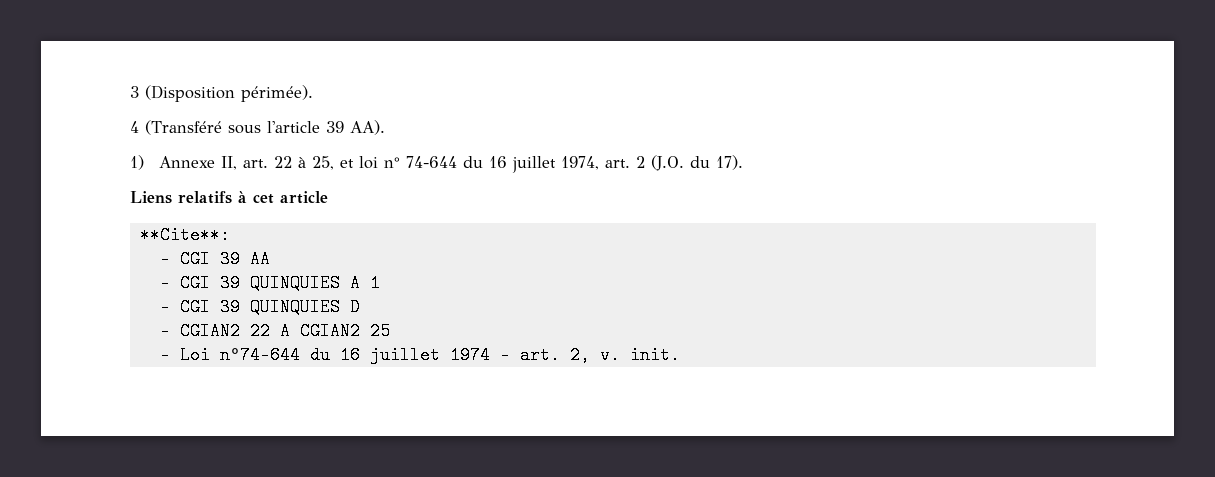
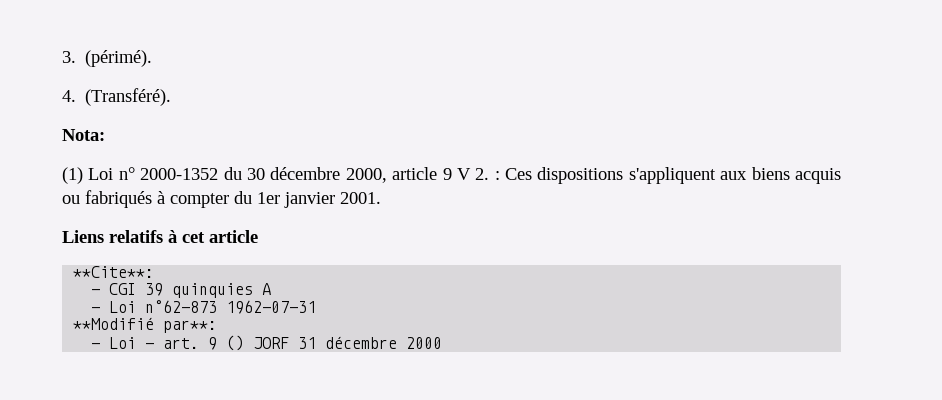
[130,85,313,102] [130,120,385,135] [130,155,744,173] 3 (Disposition périmée). // 4 (Transféré sous l'article 39 AA). // 1) Annexe II, art. 22 à 25, et loi n° 74-644 du 16 juillet 1974, art. 2 (J.O. du 17). -> [62,50,153,67] [62,88,172,106] [62,129,105,141] [62,167,842,184] [62,190,381,208] 3. (périmé). // 4. (Transféré). // Nota: // (1) Loi n° 2000-1352 du 30 décembre 2000, article 9 V 2. : Ces dispositions s'appliquent aux biens acquis ou fabriqués à compter du 1er janvier 2001.
[249,250,270,268] [159,274,380,292] [159,298,360,316] [159,322,390,340] [159,346,680,364] AA // - CGI 39 QUINQUIES A 1 // - CGI 39 QUINQUIES D // - CGIAN2 22 A CGIAN2 25 // - Loi n°74-644 du 16 juillet 1974 - art. 2, v. init. -> [172,283,272,298] [91,300,317,314] [73,317,218,333] [91,335,443,351] quinquies A // - Loi n°62-873 1962-07-31 // **Modifié par**: // - Loi - art. 9 () JORF 31 décembre 2000

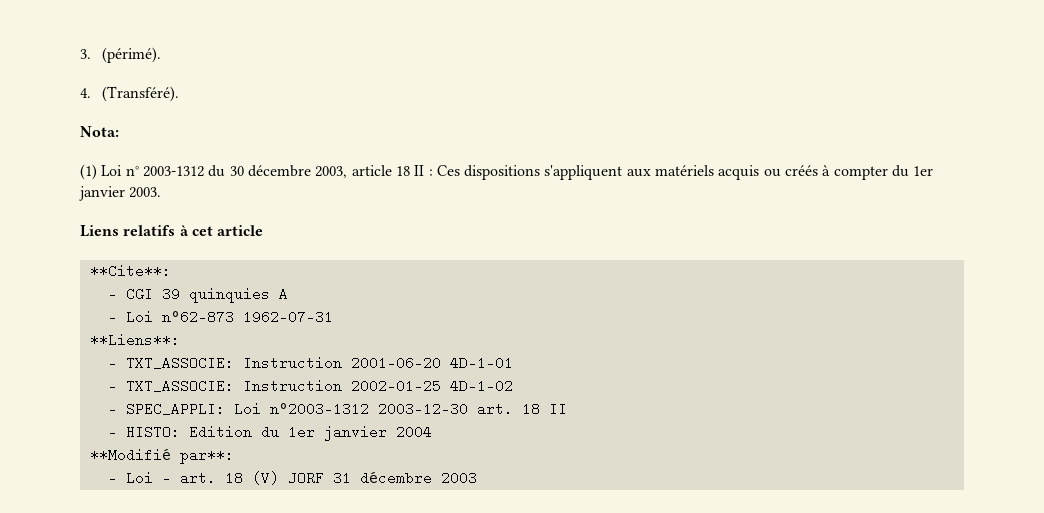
[140,168,219,180] 2000-1352 -> [142,166,204,177] 2003-1312
[345,167,490,183] 2000, article 9 V 2. -> [315,165,425,178] 2003, article 18 II
[751,167,790,180] biens -> [655,165,715,176] matériels
[85,190,152,208] fabriqués -> [785,165,819,176] créés
[340,192,381,204] 2001. -> [129,187,162,198] 2003.
(317, 307) none -> [89,333,180,347] [107,356,513,370] [107,379,513,393] [107,402,567,416] [107,425,432,441] // **Liens**: // - TXT_ASSOCIE: Instruction 2001-06-20 4D-1-01 // - TXT_ASSOCIE: Instruction 2002-01-25 4D-1-02 // - SPEC_APPLI: Loi n°2003-1312 2003-12-30 art. 18 II // - HISTO: Edition du 1er janvier 2004
[208,335,245,351] 9 () -> [224,471,279,485] 18 (V)
[406,337,443,349] 2000 -> [440,471,477,485] 2003

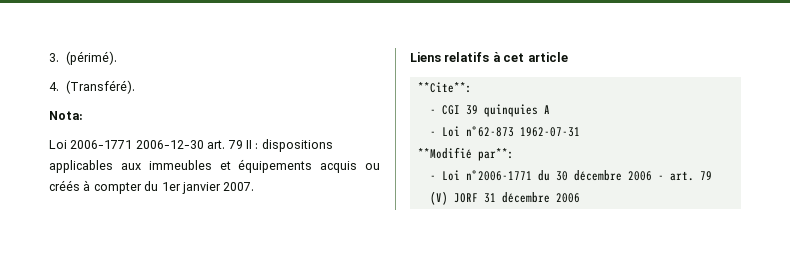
[80,164,715,180] (1) Loi n° 2003-1312 du 30 décembre 2003, article 18 II : Ces dispositions s'appliquent aux matériels -> [49,139,333,152] [49,159,313,173] Loi 2006-1771 2006-12-30 art. 79 II : dispositions applicables aux immeubles et équipements
[129,187,162,198] 2003. -> [223,182,255,191] 2007.
[89,333,180,347] [107,356,513,370] [107,379,513,393] [107,402,567,416] [107,425,432,441] // **Liens**: // - TXT_ASSOCIE: Instruction 2001-06-20 4D-1-01 // - TXT_ASSOCIE: Instruction 2002-01-25 4D-1-02 // - SPEC_APPLI: Loi n°2003-1312 2003-12-30 art. 18 II // - HISTO: Edition du 1er janvier 2004 -> (580, 132) none
(153, 478) none -> [465,170,652,181] n°2006-1771 du 30 décembre 2006
[224,471,243,485] 18 -> [699,171,712,180] 79
[440,471,477,485] 2003 -> [555,193,580,203] 2006

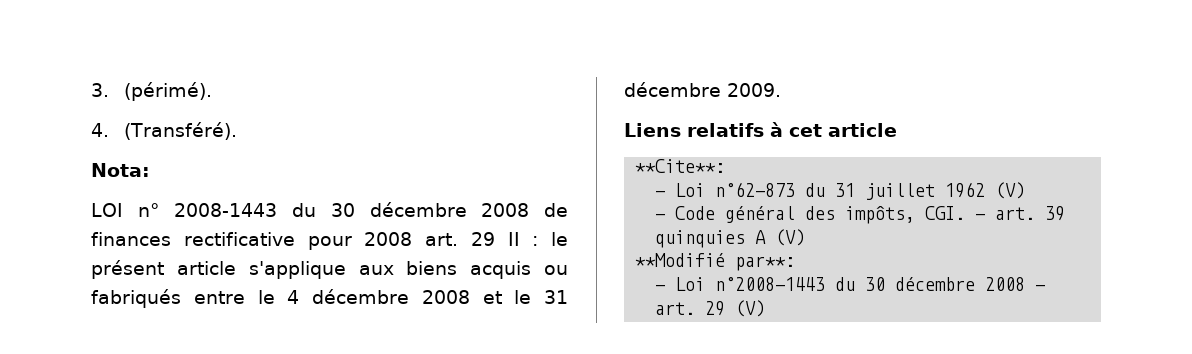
[49,139,333,152] [49,159,380,173] [49,180,255,194] Loi 2006-1771 2006-12-30 art. 79 II : dispositions applicables aux immeubles et équipements acquis ou créés à compter du 1er janvier 2007. -> [91,202,568,217] [91,232,568,250] [91,260,568,279] [91,289,568,308] [624,82,781,97] LOI n° 2008-1443 du 30 décembre 2008 de finances rectificative pour 2008 art. 29 II : le présent article s'applique aux biens acquis ou fabriqués entre le 4 décembre 2008 et le 31 décembre 2009.
[441,105,460,115] CGI -> [675,182,1026,200] [655,206,1036,224] Loi n°62-873 du 31 juillet 1962 (V) // - Code général des impôts, CGI. - art.
[429,126,580,137] // - Loi n°62-873 1962-07-31 -> [775,229,806,246] (V)
[465,170,712,181] [429,191,580,205] n°2006-1771 du 30 décembre 2006 - art. 79 (V) JORF 31 décembre 2006 -> [715,277,1046,291] [655,300,766,317] n°2008-1443 du 30 décembre 2008 - art. 29 (V)

